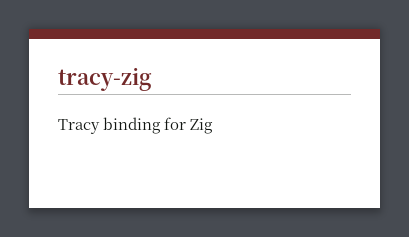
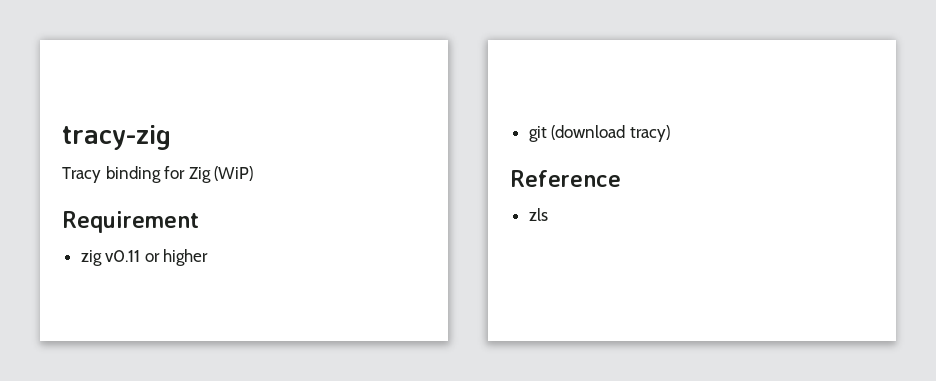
(214, 126) none -> [214,166,254,181] [62,211,199,233] [80,249,209,266] [528,125,670,142] [510,170,621,187] [528,208,548,221] (WiP) // Requirement // zig v0.11 or higher // git (download tracy) // Reference // zls

